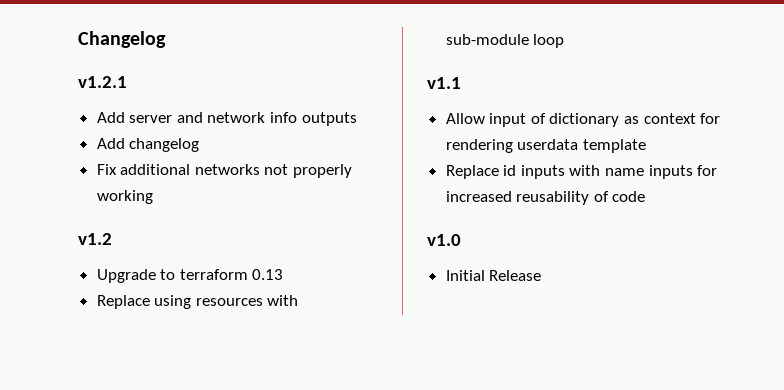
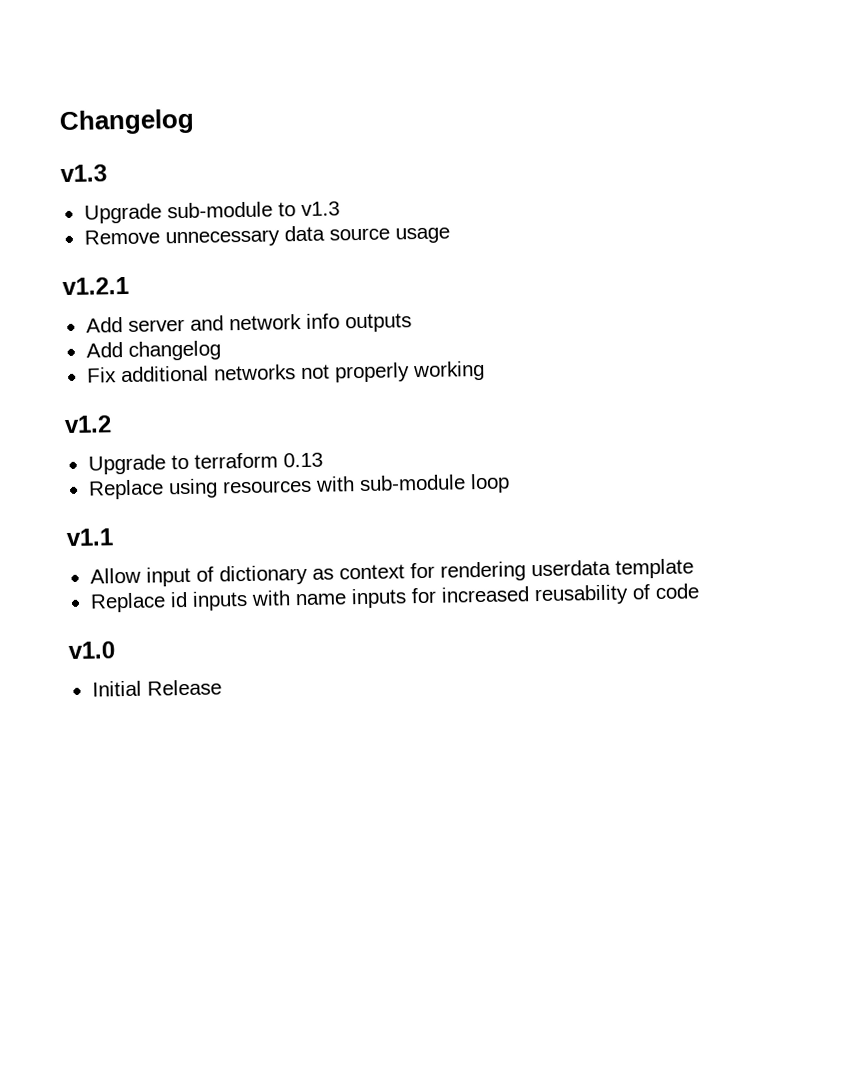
(166, 39) none -> [60,164,107,183] [83,201,340,224] [83,225,450,248] // v1.3 // Upgrade sub-module to v1.3 // Remove unnecessary data source usage

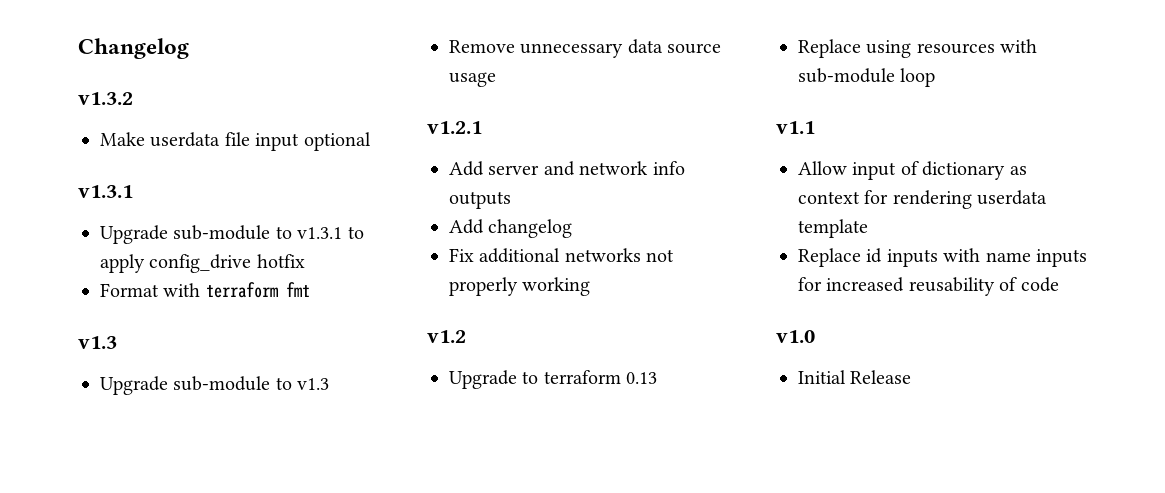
(195, 122) none -> [78,92,133,105] [100,132,371,151] [78,185,133,198] [100,225,364,244] [100,254,305,273] [100,282,310,298] // v1.3.2 // Make userdata file input optional // v1.3.1 // Upgrade sub-module to v1.3.1 to apply config_drive hotfix // Format with terraform fmt

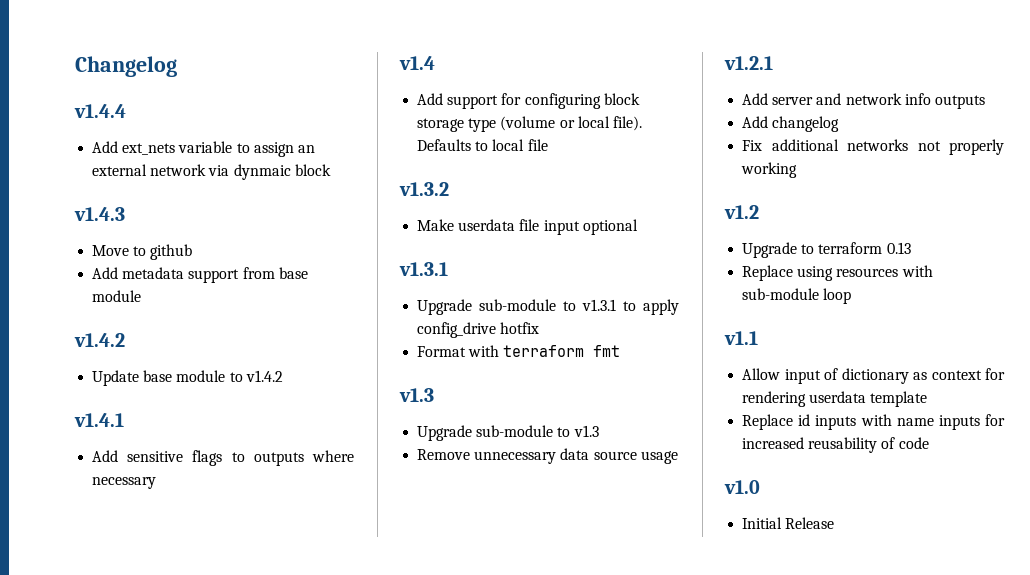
(189, 48) none -> [74,104,126,118] [92,141,315,157] [92,164,331,180] [74,207,125,221] [92,244,193,260] [92,267,308,283] [92,290,142,302] [74,333,125,347] [92,370,283,386] [74,413,124,427] [92,450,354,466] [92,477,157,489] [399,56,435,70] [417,93,640,109] [417,116,642,132] [417,139,548,151] // v1.4.4 // Add ext_nets variable to assign an external network via dynmaic block // v1.4.3 // Move to github // Add metadata support from base module // v1.4.2 // Update base module to v1.4.2 // v1.4.1 // Add sensitive flags to outputs where necessary // v1.4 // Add support for configuring block storage type (volume or local file). Defaults to local file

